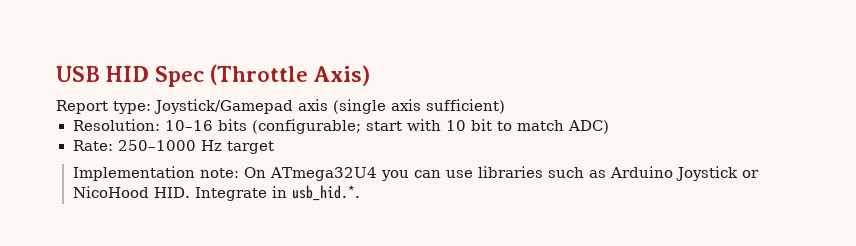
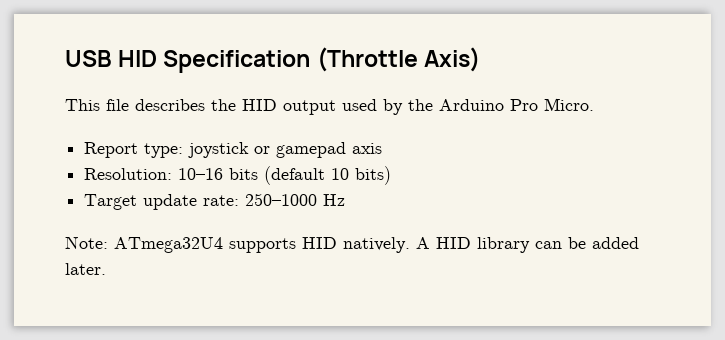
[155,66,205,87] Spec -> [163,50,311,73] Specification
[56,99,505,114] [72,119,609,134] [72,140,274,154] [72,166,759,181] [72,185,360,201] Report type: Joystick/Gamepad axis (single axis sufficient) // Resolution: 10–16 bits (configurable; start with 10 bit to match ADC) // Rate: 250–1000 Hz target // Implementation note: On ATmega32U4 you can use libraries such as Arduino Joystick or NicoHood HID. Integrate in usb_hid.*. -> [65,98,594,115] [84,142,383,158] [84,166,392,185] [84,193,346,210] [65,236,639,253] [65,263,106,275] This file describes the HID output used by the Arduino Pro Micro. // Report type: joystick or gamepad axis // Resolution: 10–16 bits (default 10 bits) // Target update rate: 250–1000 Hz // Note: ATmega32U4 supports HID natively. A HID library can be added later.

